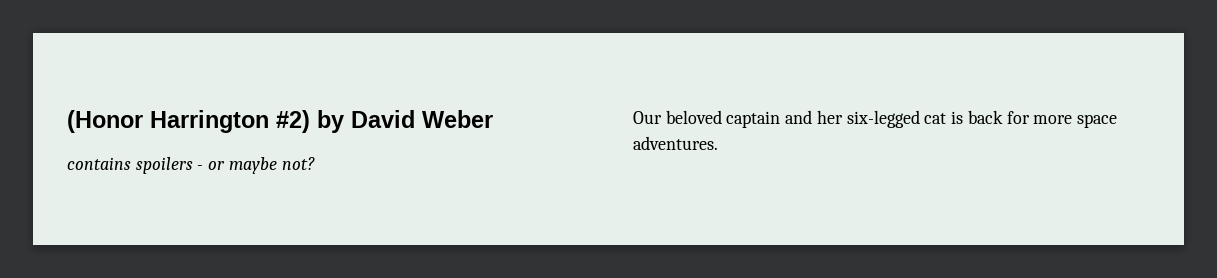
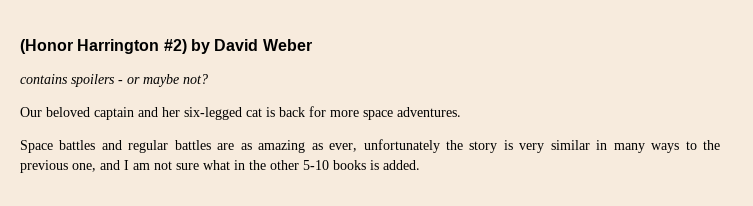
(718, 143) none -> [20,139,721,153] [20,160,420,173] // Space battles and regular battles are as amazing as ever, unfortunately the story is very similar in many ways to the previous one, and I am not sure what in the other 5-10 books is added.

